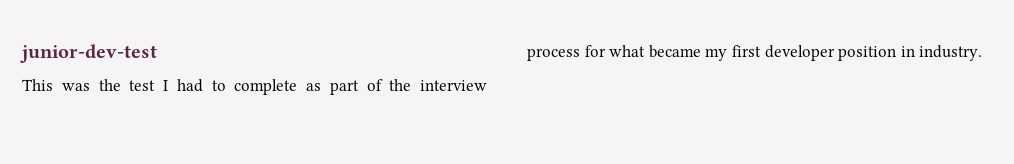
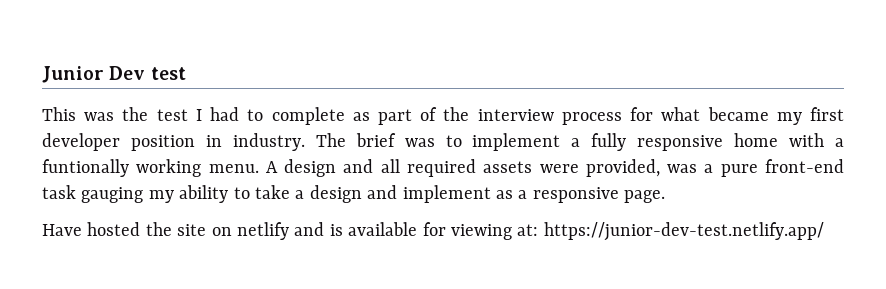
[20,44,157,63] junior-dev-test -> [42,66,186,83] Junior Dev test
(983, 53) none -> [315,133,845,151] [42,159,845,177] [42,185,666,203] [42,222,824,241] The brief was to implement a fully responsive home with a funtionally working menu. A design and all required assets were provided, was a pure front-end task gauging my ability to take a design and implement as a responsive page. // Have hosted the site on netlify and is available for viewing at: https://junior-dev-test.netlify.app/

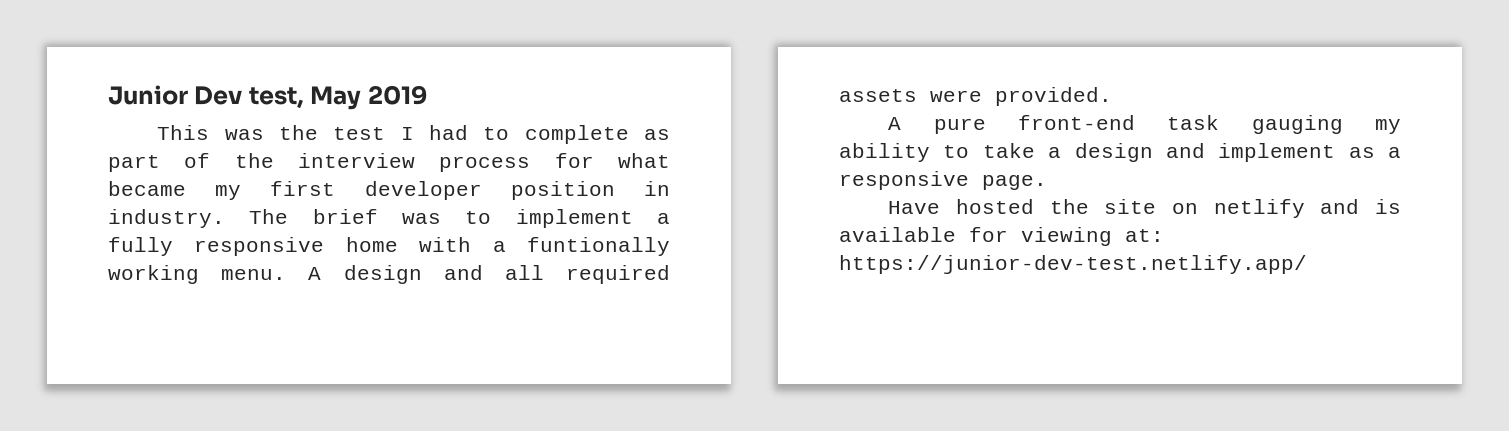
[150,67,186,80] test -> [248,85,427,110] test, May 2019
[585,159,714,177] provided, was a -> [995,87,1112,106] [888,117,902,130] provided. // A

